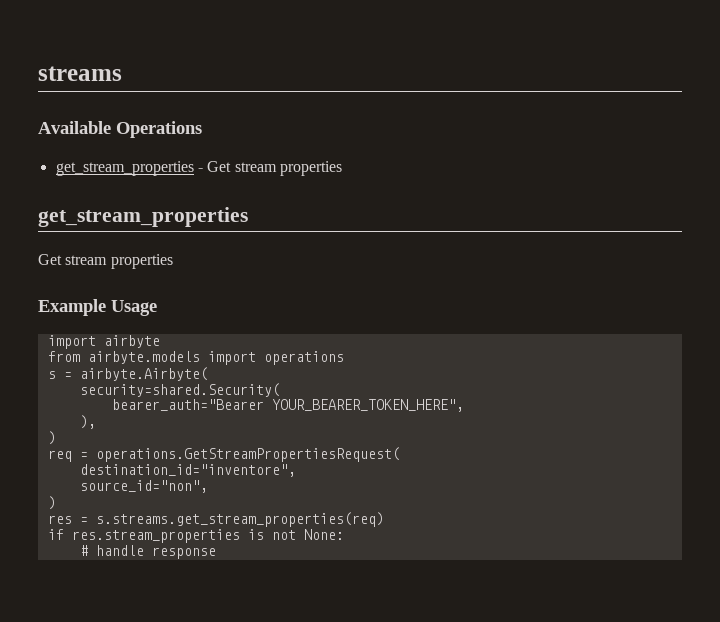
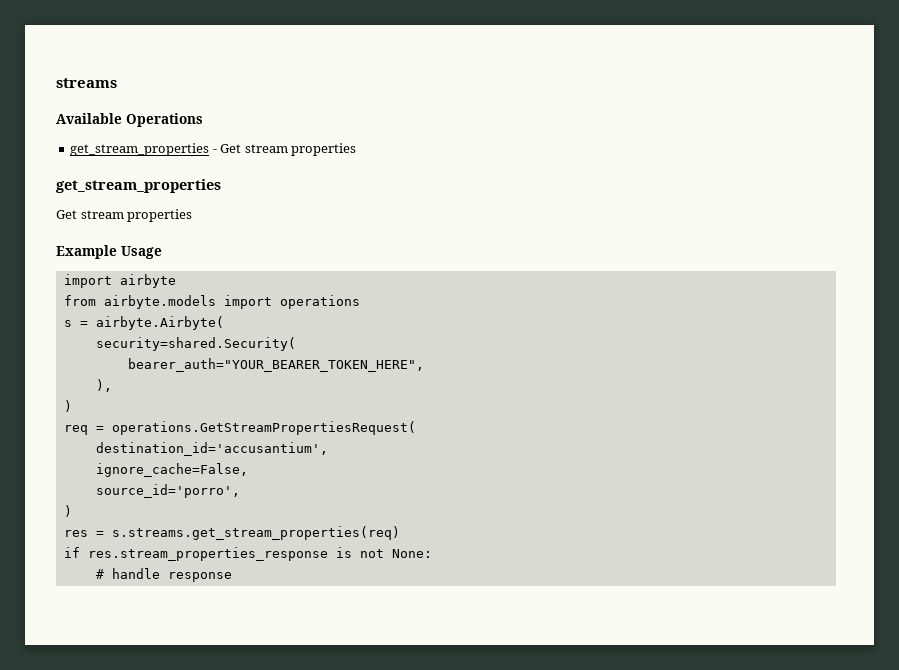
[111,399,464,412] bearer_auth="Bearer YOUR_BEARER_TOKEN_HERE", -> [127,358,424,372] bearer_auth="YOUR_BEARER_TOKEN_HERE",
[79,464,296,477] [79,480,208,493] destination_id="inventore", // source_id="non", -> [95,442,328,456] [95,463,248,477] [95,484,240,498] destination_id='accusantium', // ignore_cache=False, // source_id='porro',
[71,529,240,543] res.stream_properties -> [87,547,328,561] res.stream_properties_response

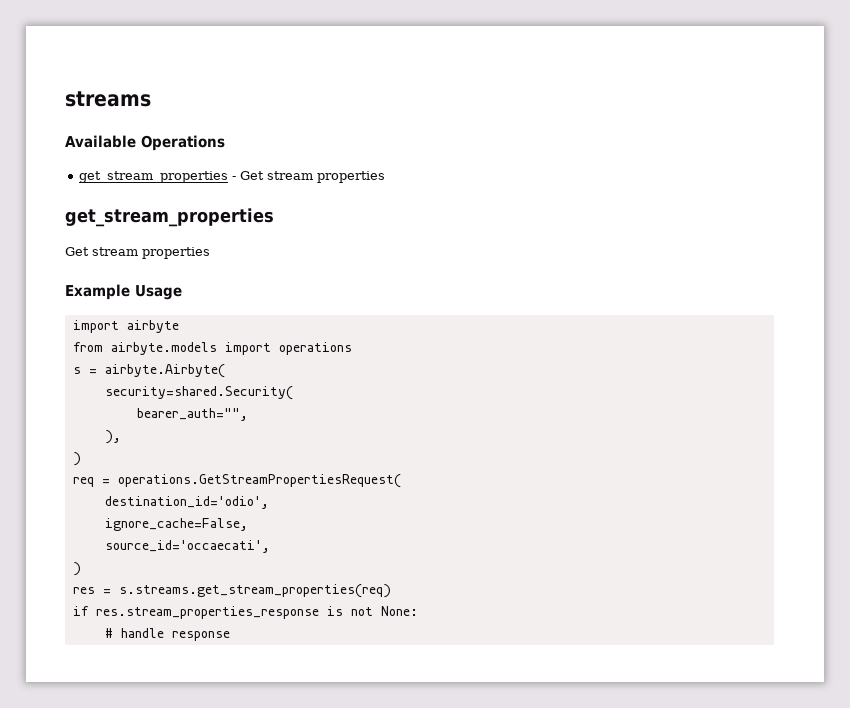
[127,358,424,372] bearer_auth="YOUR_BEARER_TOKEN_HERE", -> [136,408,248,421] bearer_auth="",
[95,442,328,456] destination_id='accusantium', -> [104,496,269,509] destination_id='odio',
[95,484,240,498] source_id='porro', -> [104,540,270,553] source_id='occaecati',

